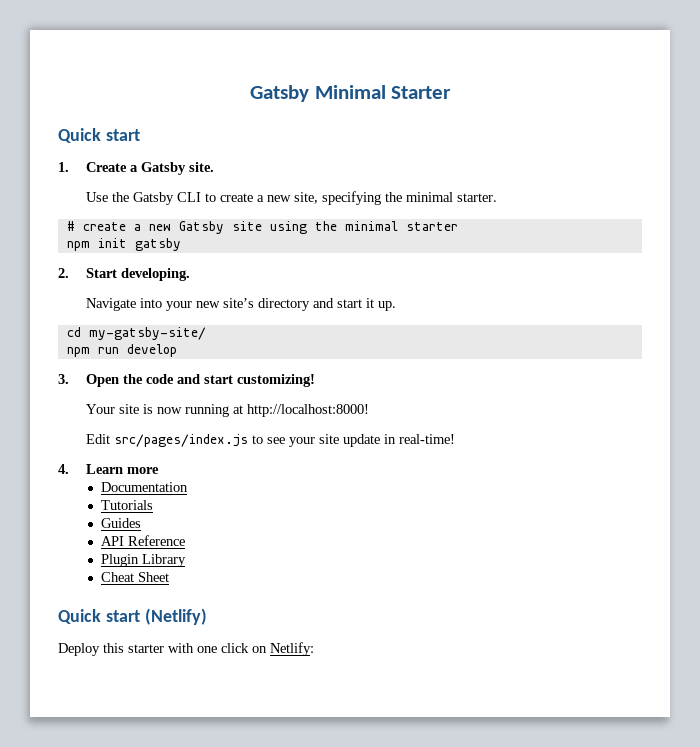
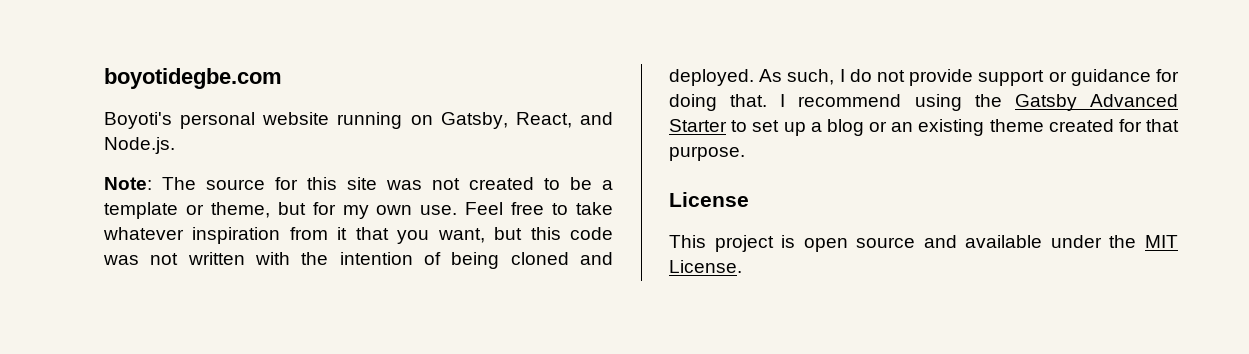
[249,85,452,102] [58,128,140,143] [58,162,214,175] [85,191,497,205] [66,221,458,234] [66,238,181,251] [58,268,190,281] [85,298,396,311] [66,327,206,340] [66,344,177,357] [58,374,315,387] [85,404,369,417] [85,434,455,447] [58,464,159,474] [101,482,189,492] [101,500,154,510] [101,518,142,528] [101,535,186,546] [101,554,187,567] [101,572,170,582] [58,608,207,625] [58,642,314,656] Gatsby Minimal Starter // Quick start // 1. Create a Gatsby site. // Use the Gatsby CLI to create a new site, specifying the minimal starter. // # create a new Gatsby site using the minimal starter // npm init gatsby // 2. Start developing. // Navigate into your new site’s directory and start it up. // cd my-gatsby-site/ // npm run develop // 3. Open the code and start customizing! // Your site is now running at http://localhost:8000! // Edit src/pages/index.js to see your site update in real-time! // 4. Learn more // Documentation // Tutorials // Guides // API Reference // Plugin Library // Cheat Sheet // Quick start (Netlify) // Deploy this starter with one click on Netlify: -> [104,68,282,89] [104,112,614,129] [104,137,175,154] [104,177,613,190] [104,202,614,219] [103,227,614,244] [103,252,613,269] [669,69,1179,86] [669,94,1178,111] [669,119,1179,136] [669,146,745,161] [669,192,749,207] [669,235,1178,252] [669,260,742,273] boyotidegbe.com // Boyoti's personal website running on Gatsby, React, and Node.js. // Note: The source for this site was not created to be a template or theme, but for my own use. Feel free to take whatever inspiration from it that you want, but this code was not written with the intention of being cloned and deployed. As such, I do not provide support or guidance for doing that. I recommend using the Gatsby Advanced Starter to set up a blog or an existing theme created for that purpose. // License // This project is open source and available under the MIT License.

